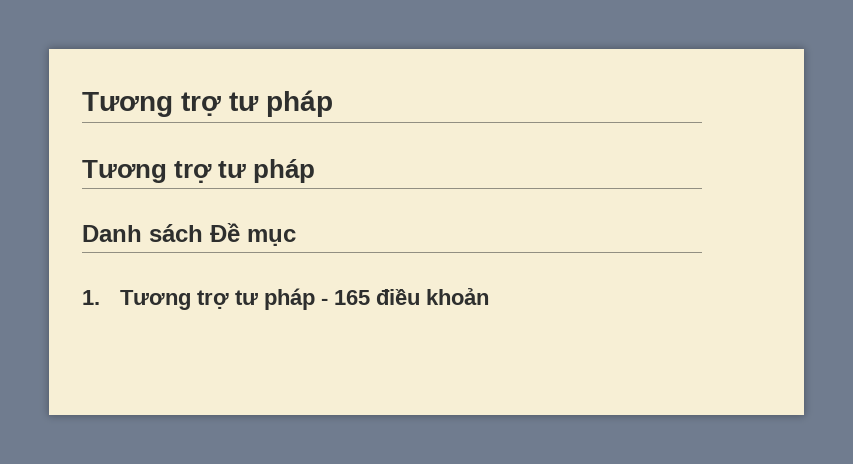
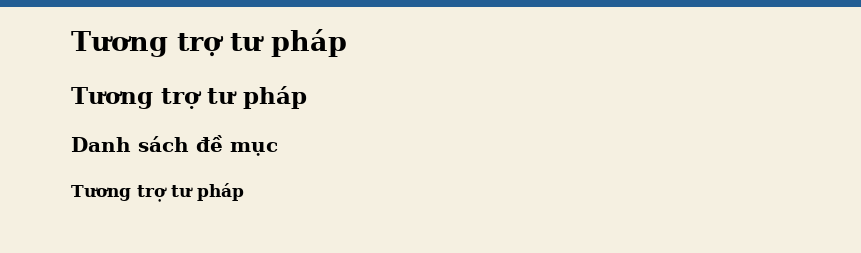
[210,223,240,242] Đề -> [196,135,223,152] đề
[82,288,490,310] 1. Tương trợ tư pháp - 165 điều khoản -> [71,183,244,202] Tương trợ tư pháp

